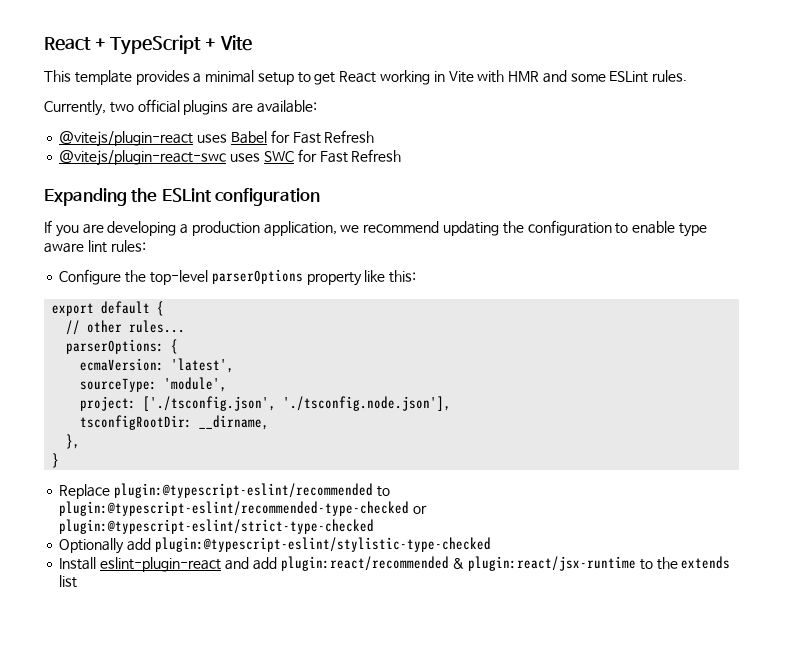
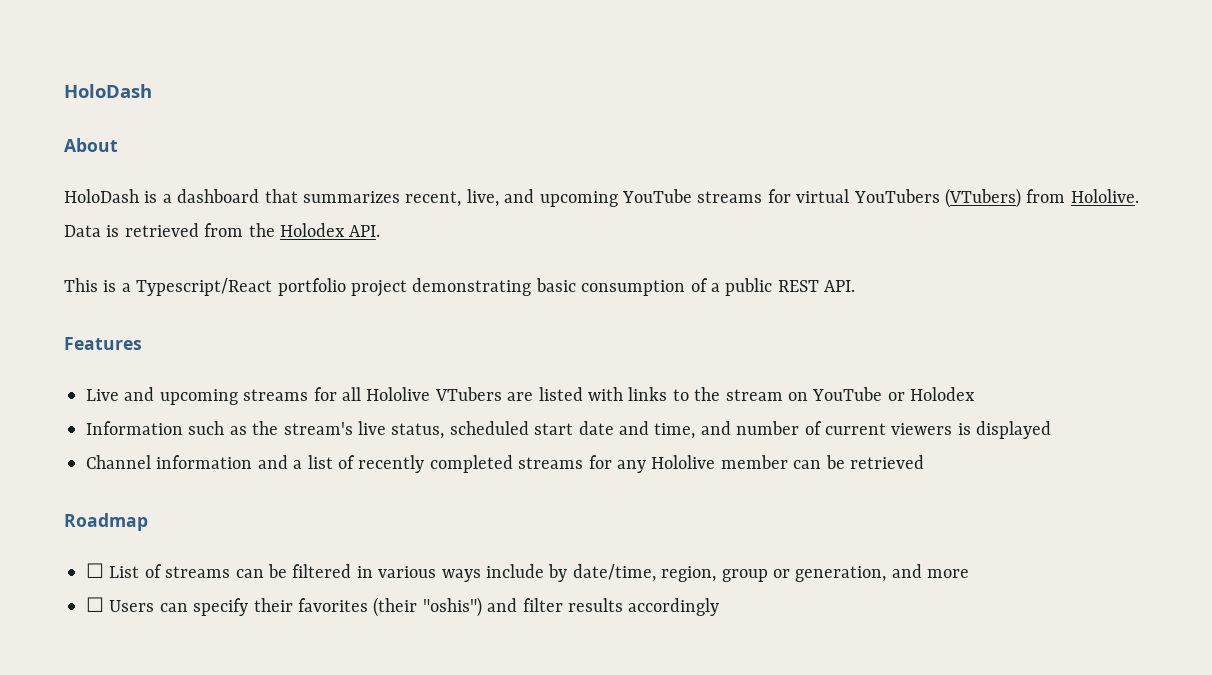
[44,35,252,55] [44,70,688,85] [44,99,317,116] [59,130,375,147] [59,149,402,166] [44,188,321,206] [44,220,707,237] [44,240,146,253] [59,269,417,286] [52,301,165,316] [66,320,186,335] [66,339,179,354] [80,358,235,373] [80,377,228,392] [80,396,452,411] [80,415,270,430] [66,434,81,449] [52,453,60,468] [59,483,390,499] [59,501,428,516] [59,519,375,534] [59,537,491,554] [59,556,731,572] [59,575,78,588] React + TypeScript + Vite // This template provides a minimal setup to get React working in Vite with HMR and some ESLint rules. // Currently, two official plugins are available: // @vitejs/plugin-react uses Babel for Fast Refresh // @vitejs/plugin-react-swc uses SWC for Fast Refresh // Expanding the ESLint configuration // If you are developing a production application, we recommend updating the configuration to enable type aware lint rules: // Configure the top-level parserOptions property like this: // export default { // // other rules... // parserOptions: { // ecmaVersion: 'latest', // sourceType: 'module', // project: ['./tsconfig.json', './tsconfig.node.json'], // tsconfigRootDir: __dirname, // }, // } // Replace plugin:@typescript-eslint/recommended to plugin:@typescript-eslint/recommended-type-checked or plugin:@typescript-eslint/strict-type-checked // Optionally add plugin:@typescript-eslint/stylistic-type-checked // Install eslint-plugin-react and add plugin:react/recommended & plugin:react/jsx-runtime to the extends list -> [64,84,152,98] [64,138,118,152] [64,188,1139,208] [64,223,381,237] [64,278,856,297] [64,337,142,350] [86,387,976,405] [86,421,1052,439] [86,455,924,473] [64,513,148,531] [86,563,970,582] [86,597,720,617] HoloDash // About // HoloDash is a dashboard that summarizes recent, live, and upcoming YouTube streams for virtual YouTubers (VTubers) from Hololive. Data is retrieved from the Holodex API. // This is a Typescript/React portfolio project demonstrating basic consumption of a public REST API. // Features // Live and upcoming streams for all Hololive VTubers are listed with links to the stream on YouTube or Holodex // Information such as the stream's live status, scheduled start date and time, and number of current viewers is displayed // Channel information and a list of recently completed streams for any Hololive member can be retrieved // Roadmap // ☐ List of streams can be filtered in various ways include by date/time, region, group or generation, and more // ☐ Users can specify their favorites (their "oshis") and filter results accordingly

